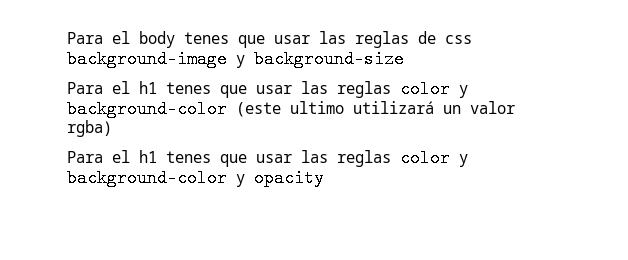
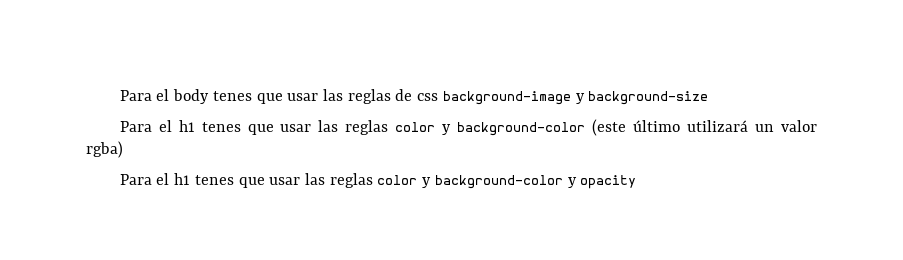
[290,101,344,114] ultimo -> [633,120,681,132] último

